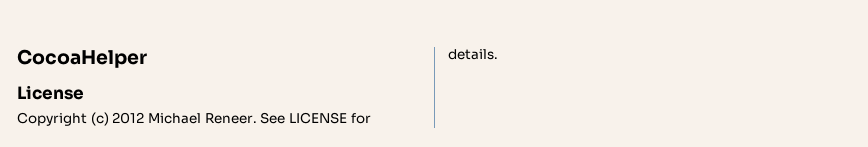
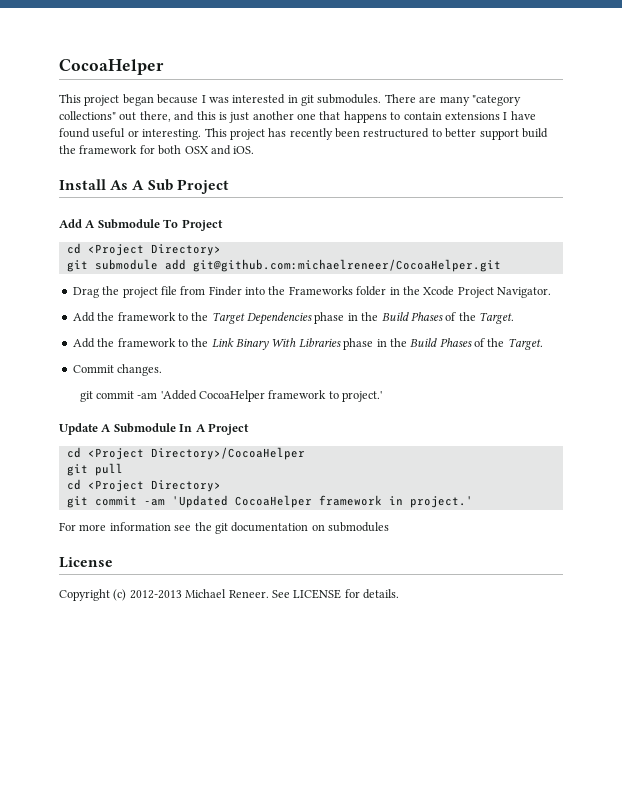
[17,49,147,68] CocoaHelper -> [59,59,164,75] [59,94,521,106] [59,111,536,123] [59,128,548,140] [59,145,255,155] [59,179,229,194] [59,219,223,231] [66,243,221,256] [66,259,501,272] [72,286,551,298] [72,312,514,325] [72,338,543,350] [72,364,163,376] [79,390,383,402] [59,423,249,435] [66,447,305,460] [66,463,123,476] [66,479,221,492] [66,495,473,508] [59,522,389,534] CocoaHelper // This project began because I was interested in git submodules. There are many "category collections" out there, and this is just another one that happens to contain extensions I have found useful or interesting. This project has recently been restructured to better support build the framework for both OSX and iOS. // Install As A Sub Project // Add A Submodule To Project // cd <Project Directory> // git submodule add git@github.com:michaelreneer/CocoaHelper.git // Drag the project file from Finder into the Frameworks folder in the Xcode Project Navigator. // Add the framework to the Target Dependencies phase in the Build Phases of the Target. // Add the framework to the Link Binary With Libraries phase in the Build Phases of the Target. // Commit changes. // git commit -am 'Added CocoaHelper framework to project.' // Update A Submodule In A Project // cd <Project Directory>/CocoaHelper // git pull // cd <Project Directory> // git commit -am 'Updated CocoaHelper framework in project.' // For more information see the git documentation on submodules
[112,112,145,124] 2012 -> [129,590,182,599] 2012-2013

